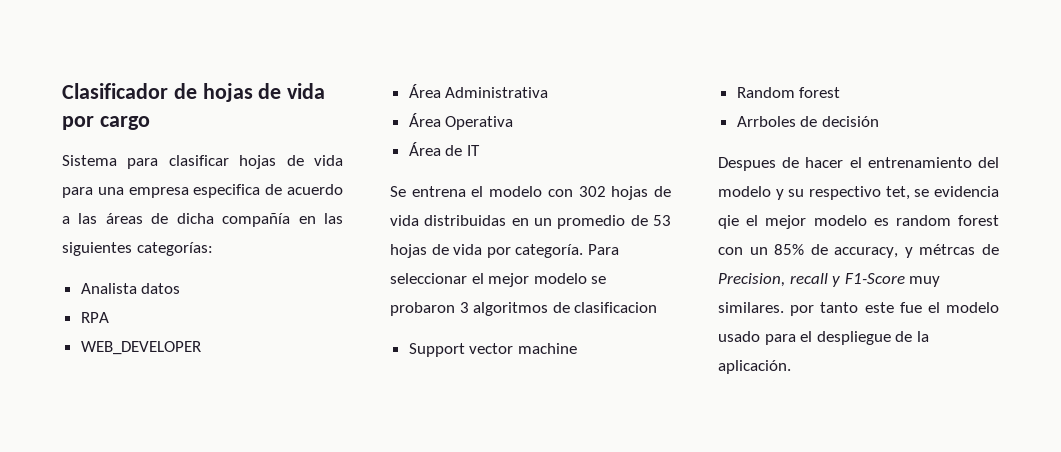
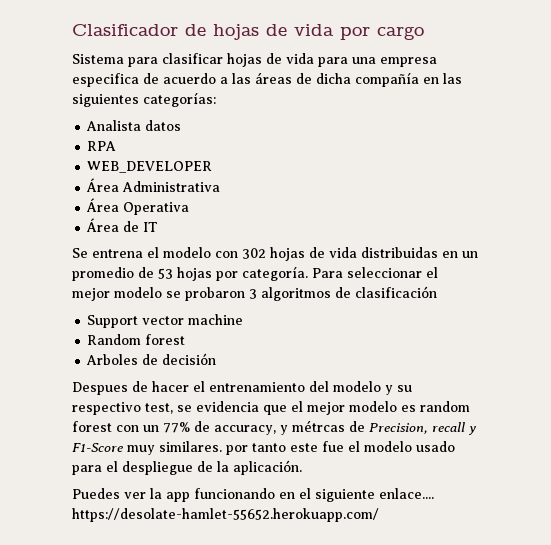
[431,244,483,255] de vida -> (212, 274) none
[574,302,658,313] clasificacion -> [355,286,437,298] clasificación
[736,116,796,127] Arrboles -> [86,354,139,365] Arboles
[885,186,910,200] tet, -> [145,403,173,414] test,
[718,215,739,229] qie -> [263,405,287,415] que
[774,244,805,255] 85% -> [163,422,190,433] 77%
(791, 367) none -> [72,488,434,502] [72,508,379,522] // Puedes ver la app funcionando en el siguiente enlace.... https://desolate-hamlet-55652.herokuapp.com/

